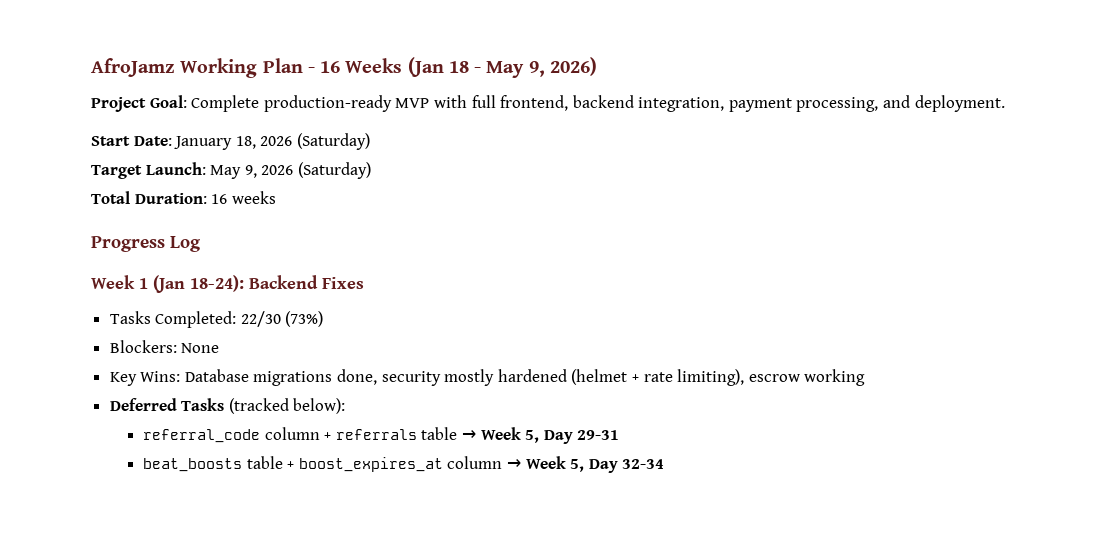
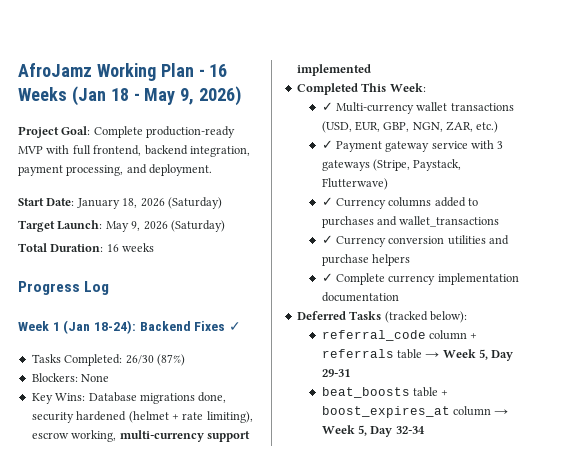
(364, 283) none -> [228,322,241,331] ✓
[240,311,324,327] 22/30 (73%) -> [125,354,185,366] 26/30 (87%)
[444,369,495,386] mostly -> (74, 417) none
[804,369,866,386] working -> [71,430,250,442] [296,64,371,76] [296,83,426,95] [321,102,514,114] [321,121,499,133] [321,140,504,152] [321,159,462,171] [321,178,388,190] [321,197,479,209] [321,216,500,228] [321,235,510,247] [321,254,410,266] [321,273,519,285] [321,292,399,302] working, multi-currency support implemented // Completed This Week: // ✓ Multi-currency wallet transactions (USD, EUR, GBP, NGN, ZAR, etc.) // ✓ Payment gateway service with 3 gateways (Stripe, Paystack, Flutterwave) // ✓ Currency columns added to purchases and wallet_transactions // ✓ Currency conversion utilities and purchase helpers // ✓ Complete currency implementation documentation

